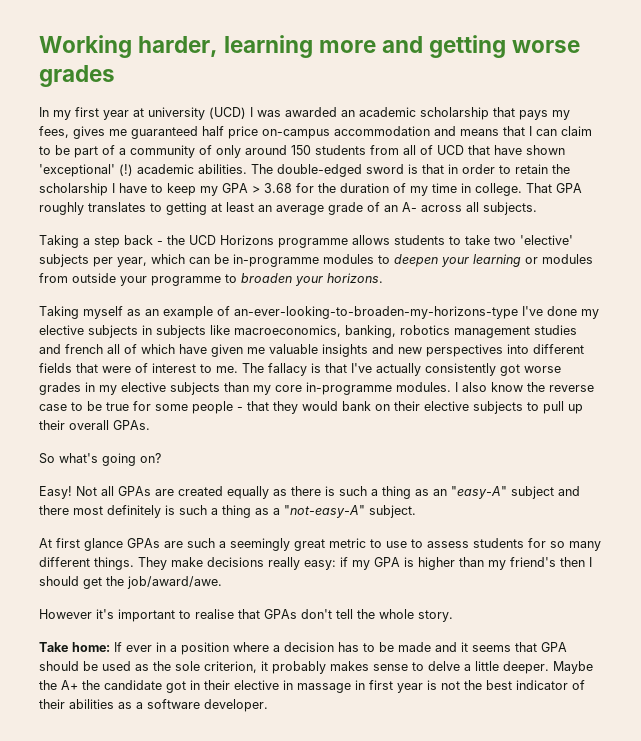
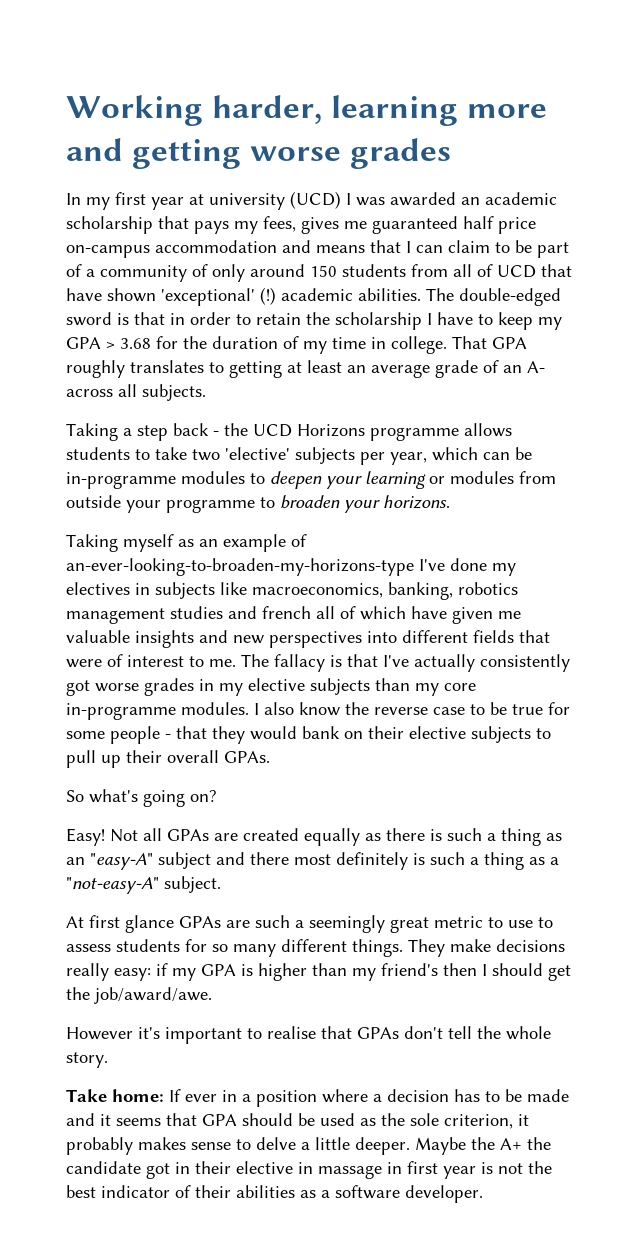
[39,325,138,338] elective subjects -> [66,582,130,595] electives

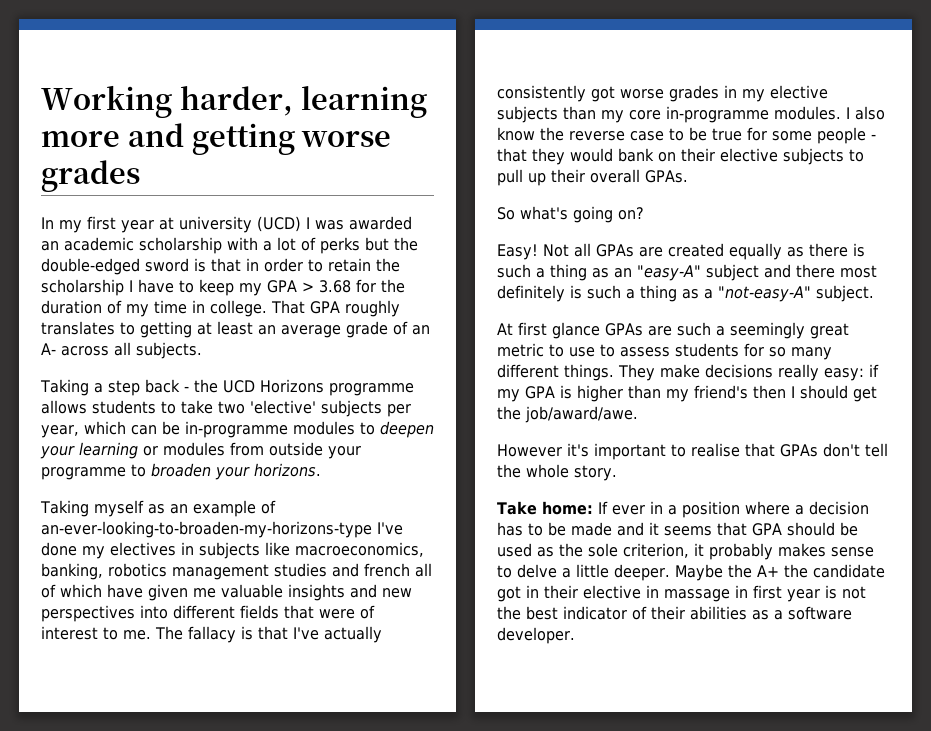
[158,216,536,234] [66,240,569,258] [66,264,572,282] [66,287,454,306] that pays my fees, gives me guaranteed half price on-campus accommodation and means that I can claim to be part of a community of only around 150 students from all of UCD that have shown 'exceptional' (!) academic abilities. The -> [227,237,418,254] with a lot of perks but the

